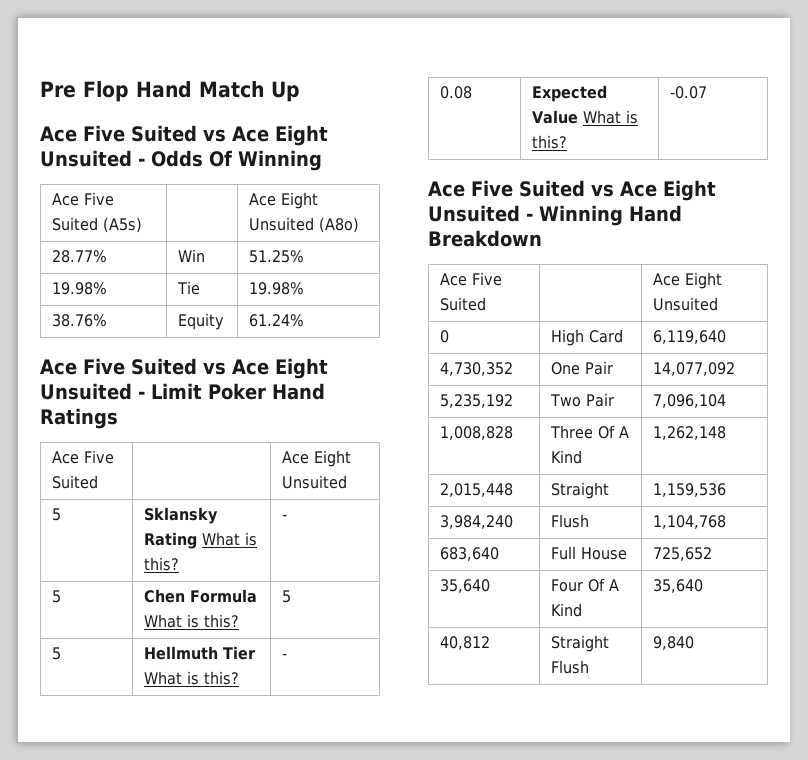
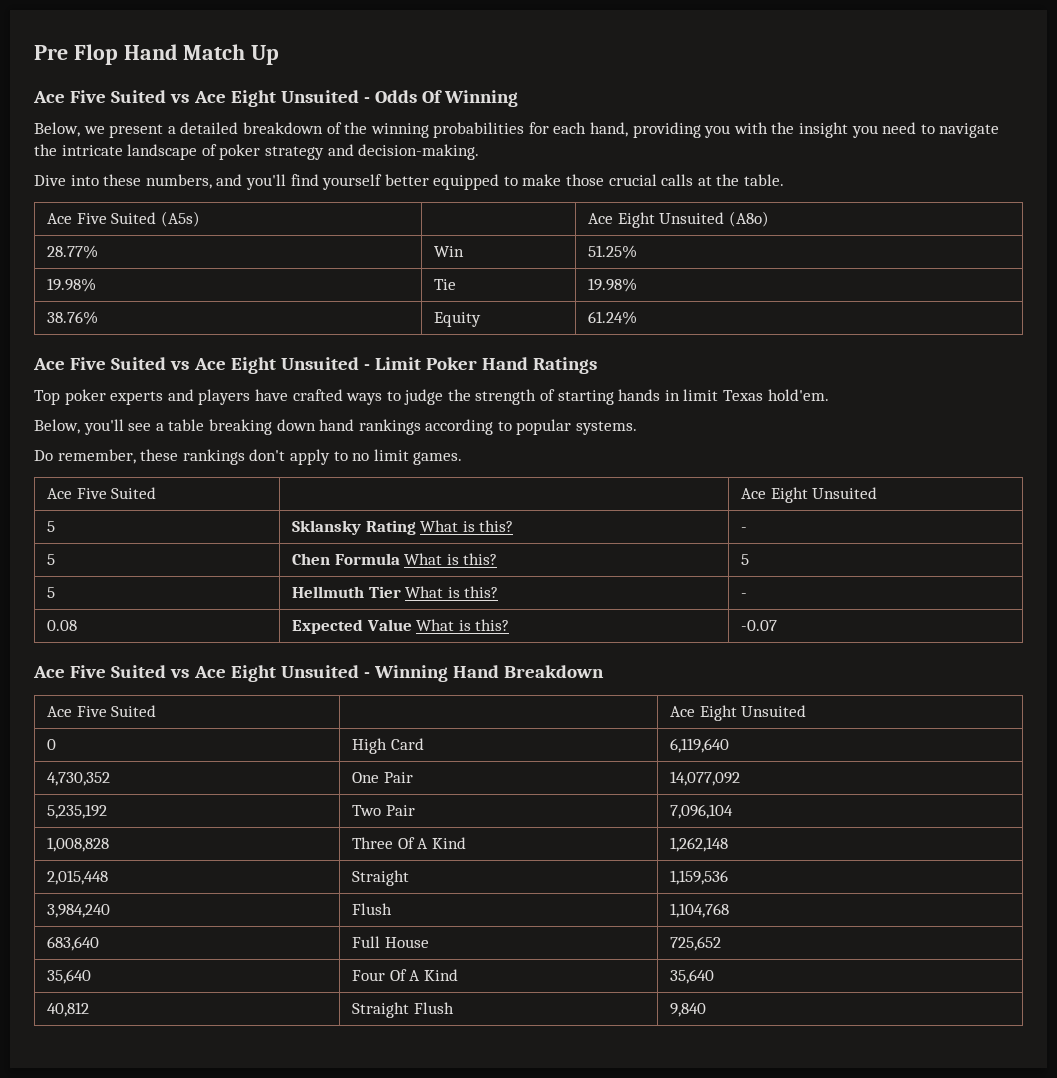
(322, 160) none -> [34,122,1000,138] [34,144,480,160] [34,174,785,190] // Below, we present a detailed breakdown of the winning probabilities for each hand, providing you with the insight you need to navigate the intricate landscape of poker strategy and decision-making. // Dive into these numbers, and you'll find yourself better equipped to make those crucial calls at the table.
(118, 418) none -> [34,389,829,405] [34,419,638,435] [34,449,463,465] // Top poker experts and players have crafted ways to judge the strength of starting hands in limit Texas hold'em. // Below, you'll see a table breaking down hand rankings according to popular systems. // Do remember, these rankings don't apply to no limit games.

